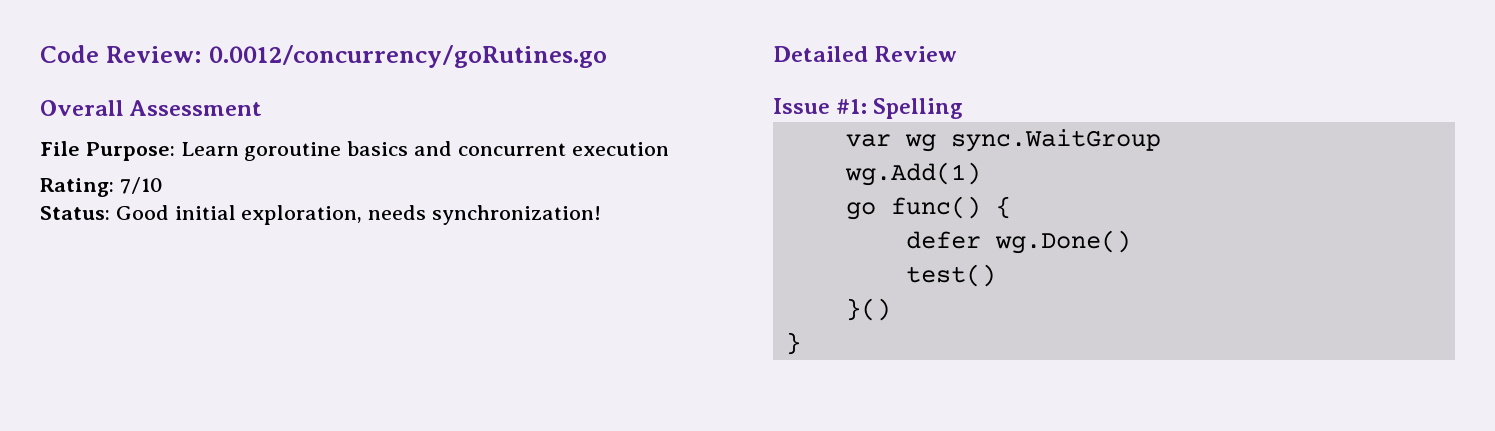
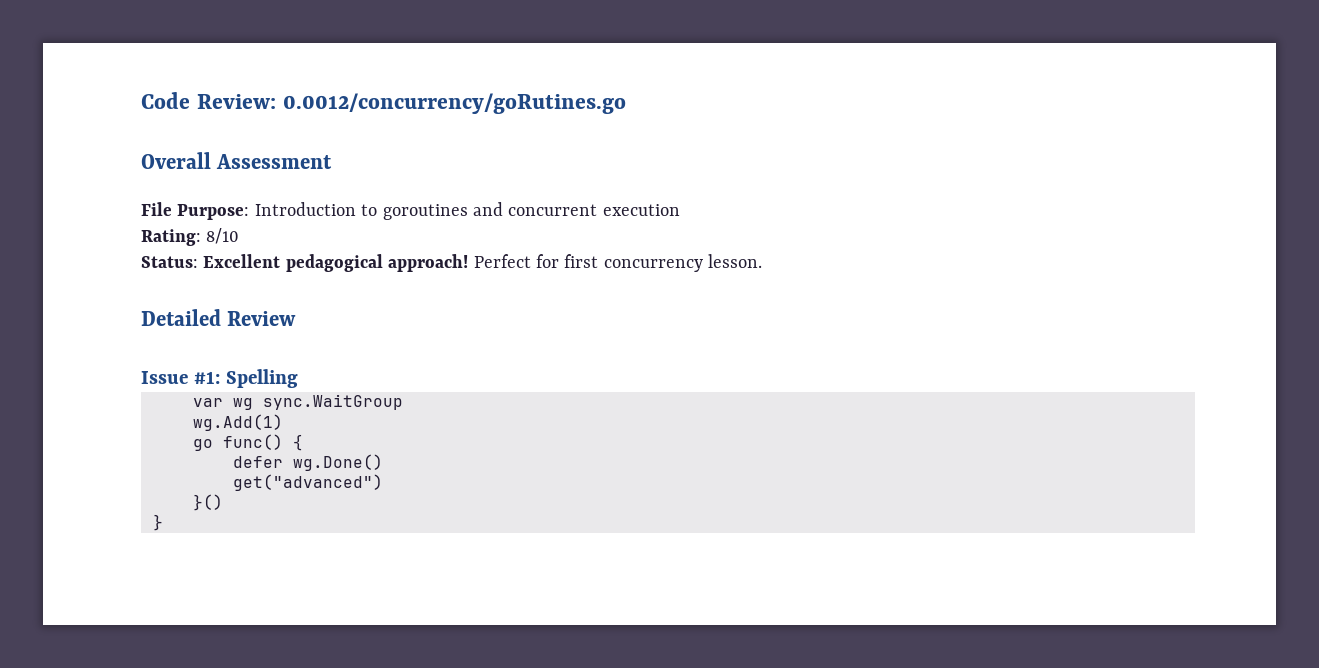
[180,141,409,161] Learn goroutine basics -> [254,202,468,220] Introduction to goroutines
[119,177,163,194] 7/10 -> [206,228,240,244] 8/10
[115,205,602,225] Good initial exploration, needs synchronization! -> [203,254,763,272] Excellent pedagogical approach! Perfect for first concurrency lesson.
[905,264,996,287] test() -> [233,474,383,491] get("advanced")

